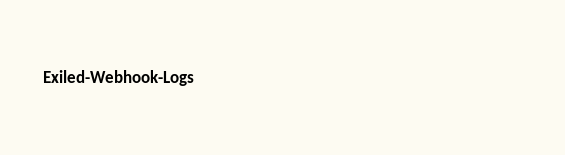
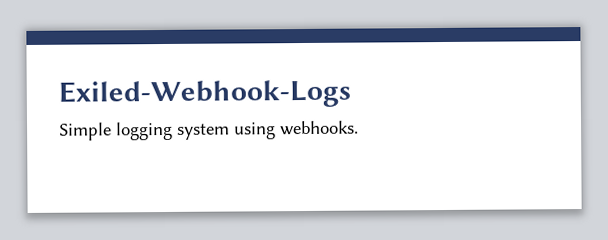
(194, 78) none -> [59,120,359,141] // Simple logging system using webhooks.

